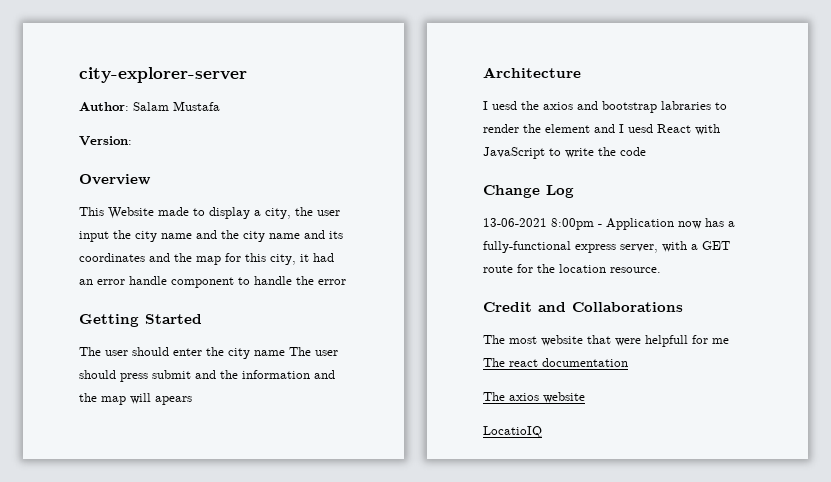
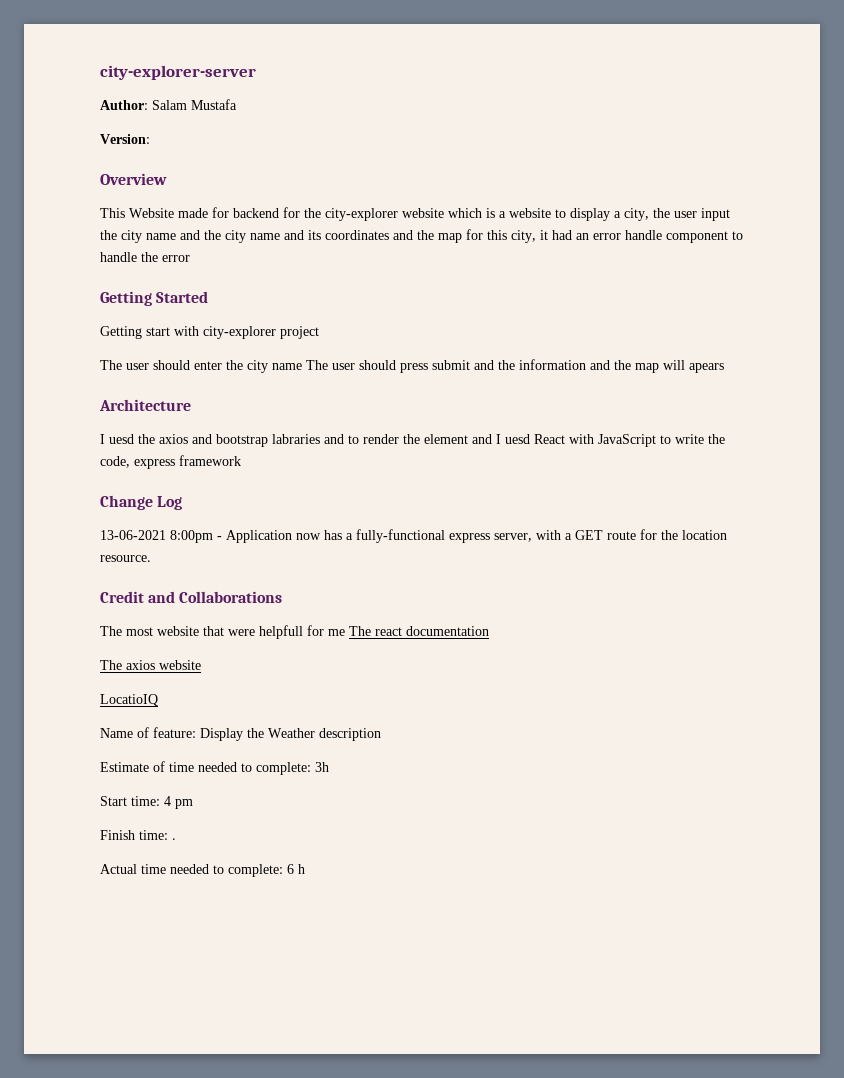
(189, 211) none -> [212,207,551,221] for backend for the city-explorer website which is a website
(202, 319) none -> [100,326,319,339] // Getting start with city-explorer project
(711, 105) none -> [324,434,344,444] and
[620,147,646,156] code -> [100,455,241,469] code, express framework
(542, 432) none -> [100,727,381,741] [100,761,329,775] [100,796,193,809] [100,830,176,840] [100,864,305,877] // Name of feature: Display the Weather description // Estimate of time needed to complete: 3h // Start time: 4 pm // Finish time: . // Actual time needed to complete: 6 h

